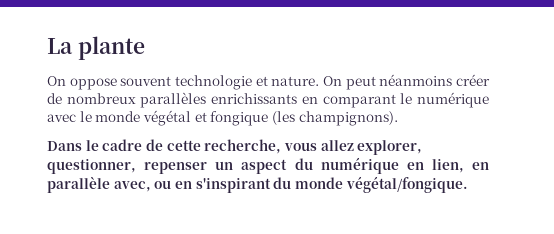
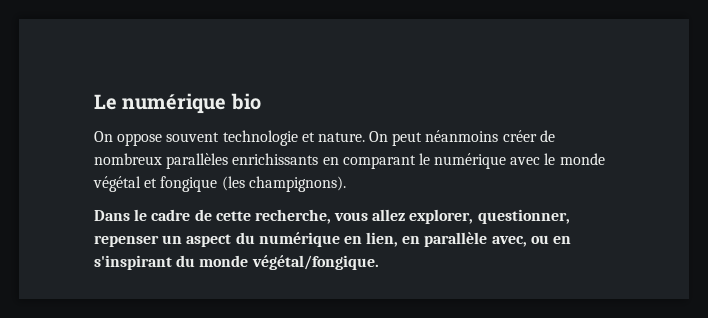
[47,36,145,60] La plante -> [94,93,261,114] Le numérique bio

